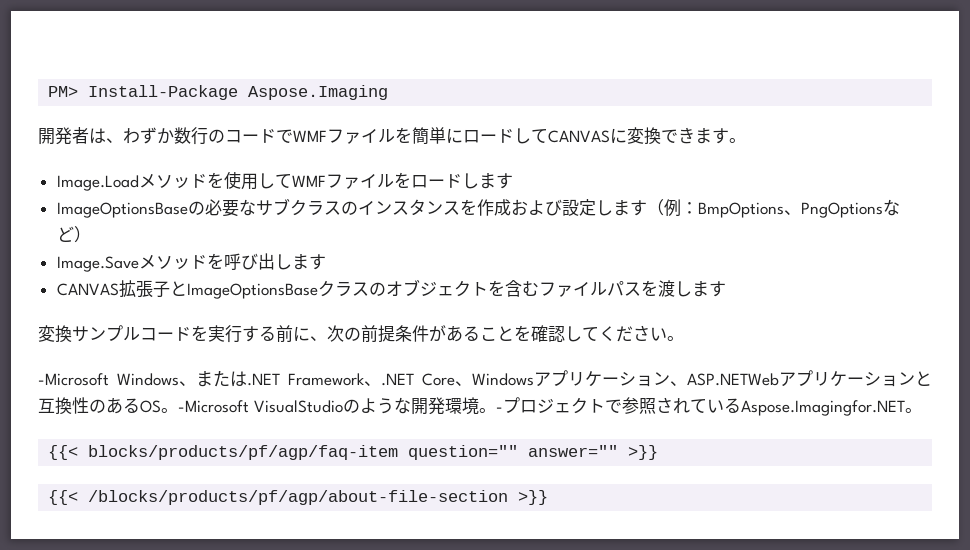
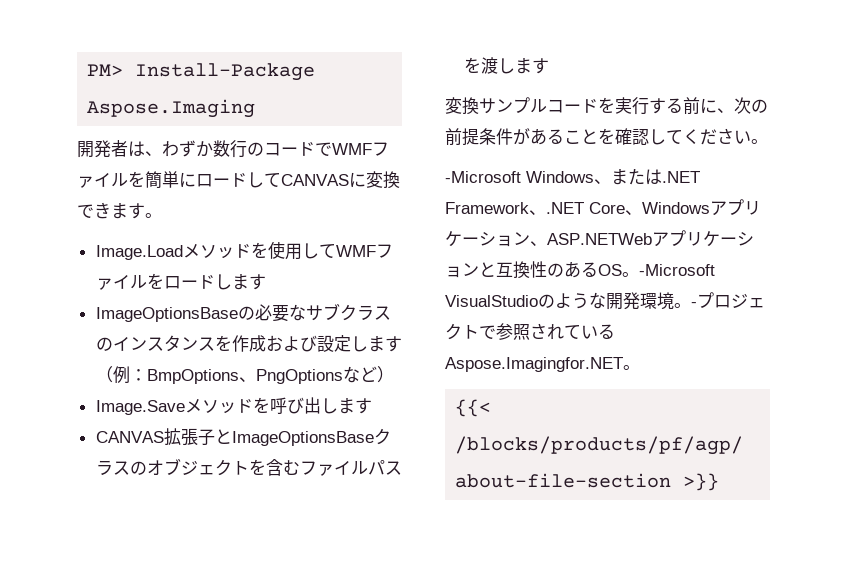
[48,445,659,460] // {{< blocks/products/pf/agp/faq-item question="" answer="" >}} -> (640, 367) none

